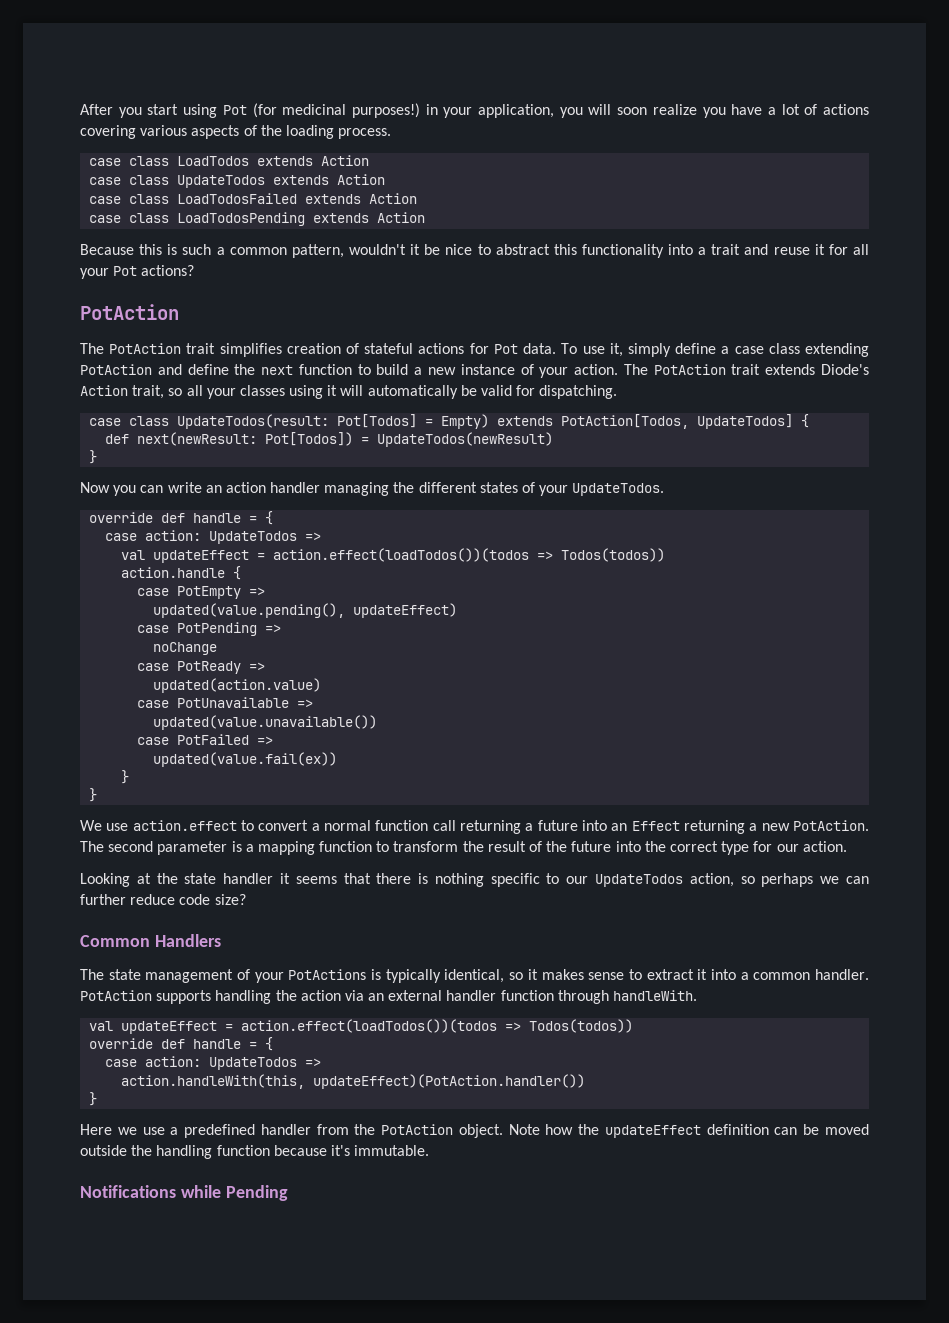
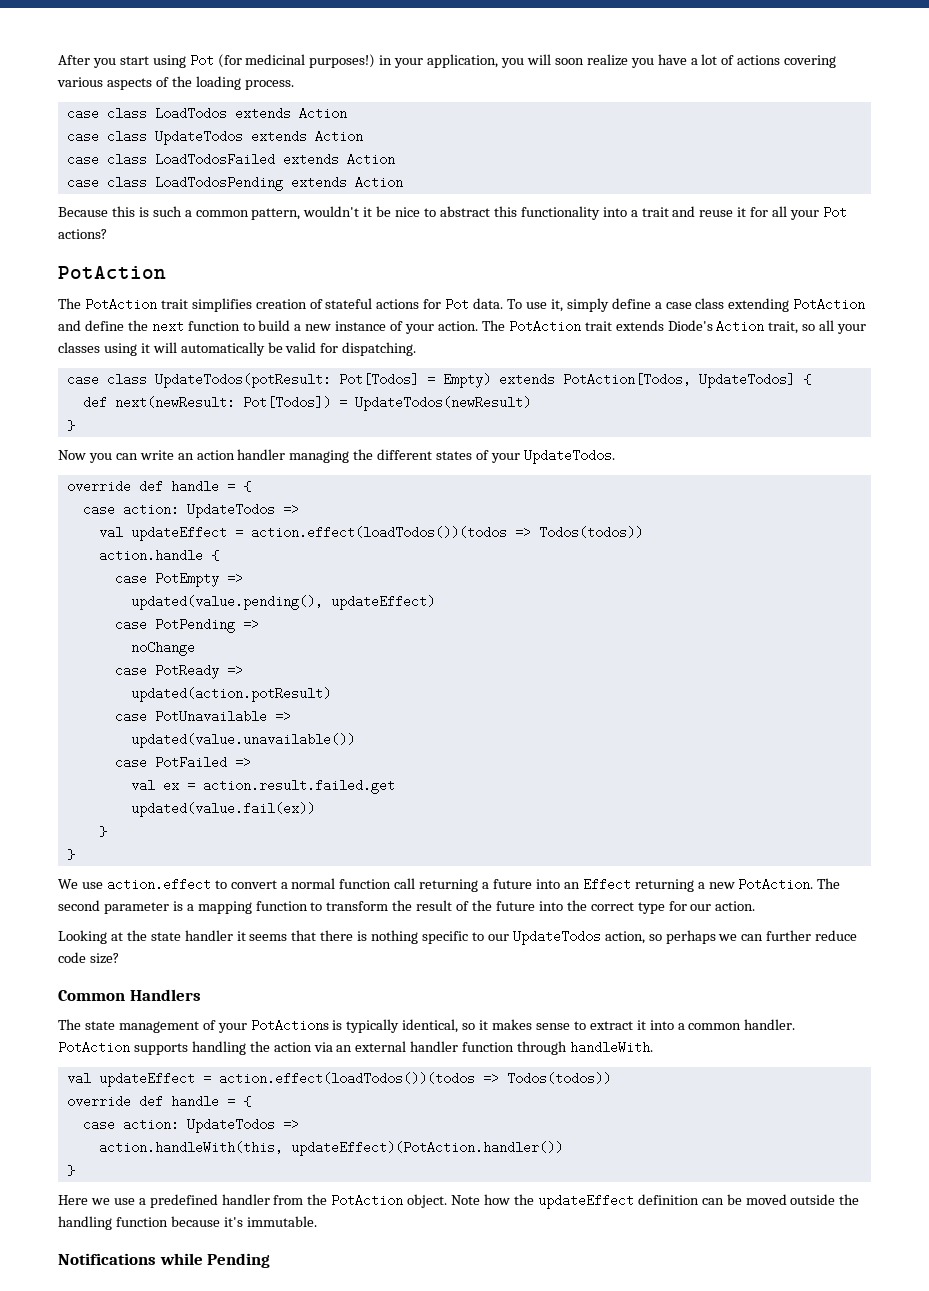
[177,414,330,429] UpdateTodos(result: -> [154,373,331,388] UpdateTodos(potResult:
[153,678,322,693] updated(action.value) -> [130,687,331,702] updated(action.potResult)
(274, 740) none -> [130,779,395,794] // val ex = action.result.failed.get

